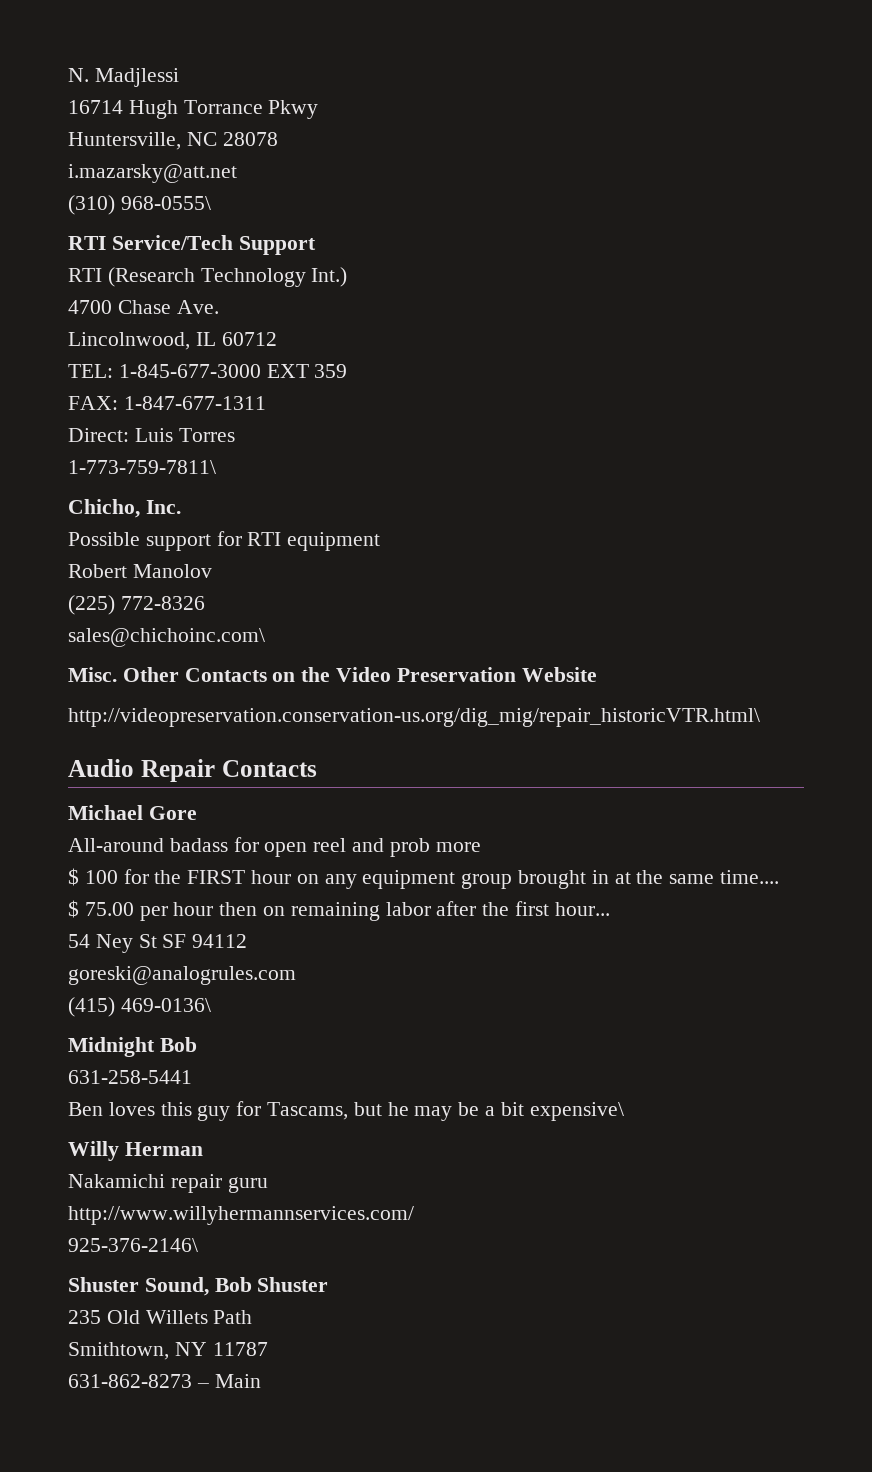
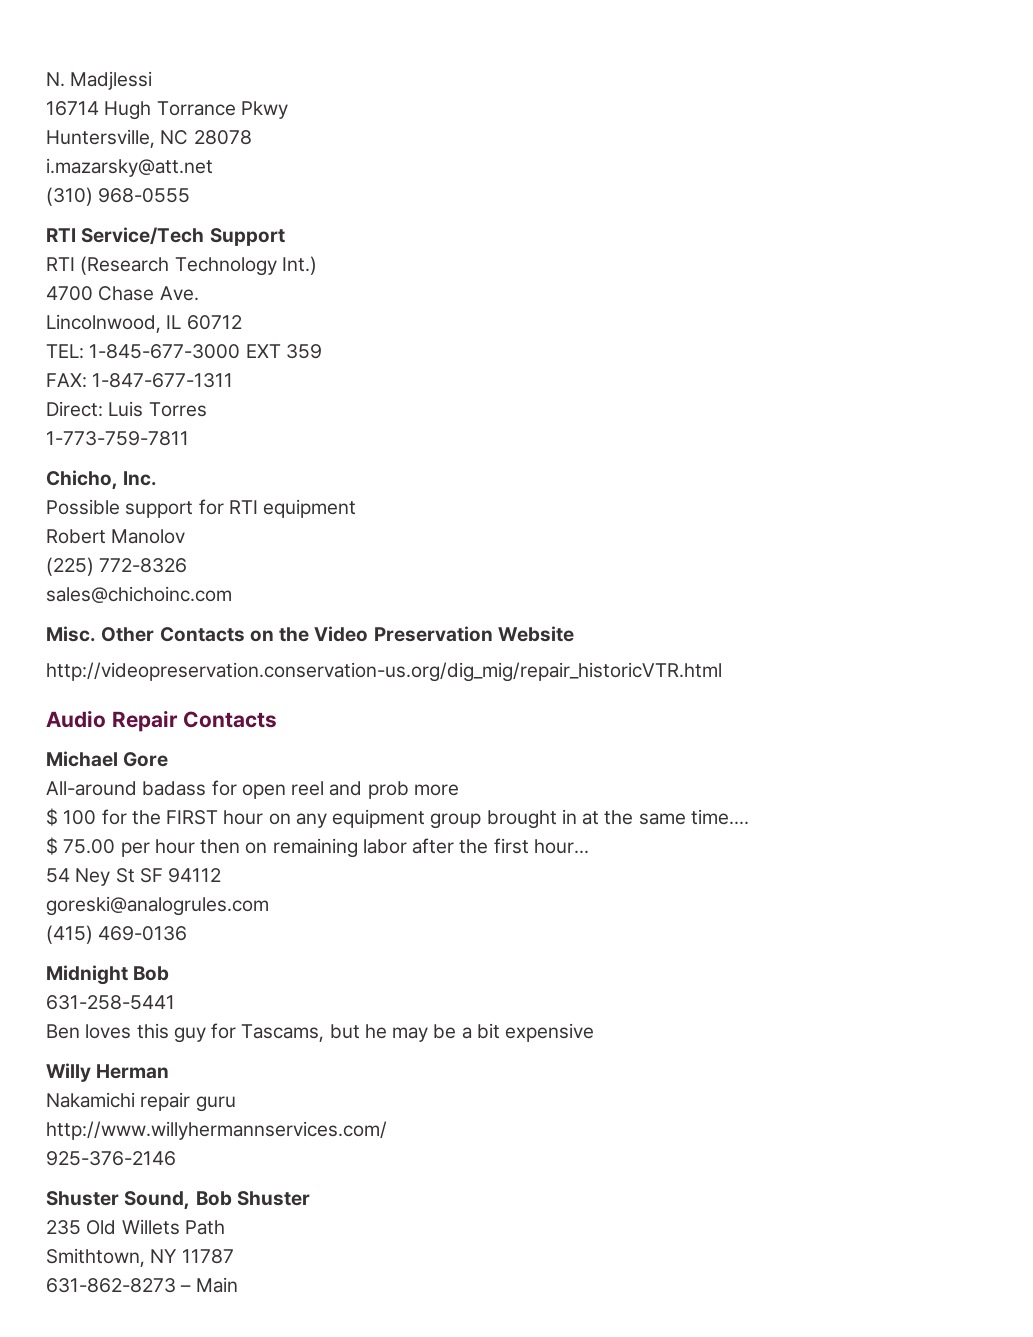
[120,196,211,210] 968-0555\ -> [98,188,191,203] 968-0555
[68,460,216,474] 1-773-759-7811\ -> [46,431,189,446] 1-773-759-7811
[68,628,265,647] sales@chichoinc.com\ -> [46,586,232,603] sales@chichoinc.com
[68,708,760,727] http://videopreservation.conservation-us.org/dig_mig/repair_historicVTR.html\ -> [46,662,722,682] http://videopreservation.conservation-us.org/dig_mig/repair_historicVTR.html
[120,998,211,1012] 469-0136\ -> [98,926,188,941] 469-0136
[529,1102,624,1121] expensive\ -> [505,1023,595,1042] expensive
[68,1238,198,1252] 925-376-2146\ -> [46,1151,176,1166] 925-376-2146

